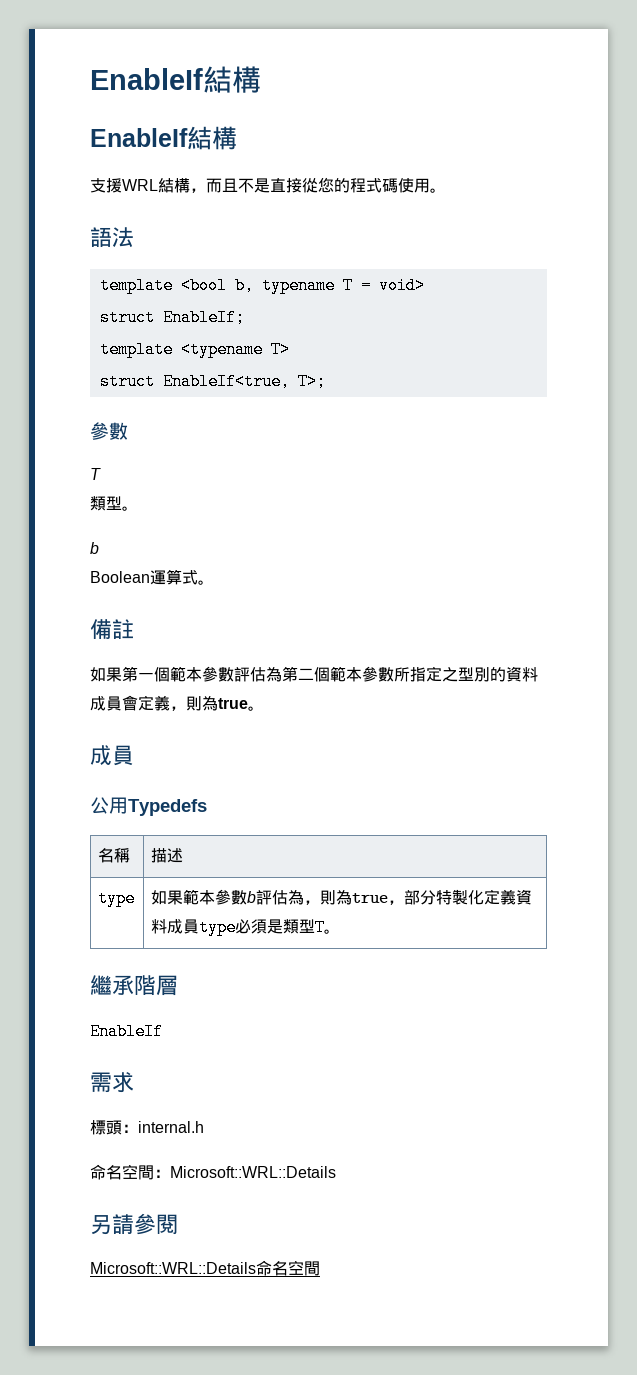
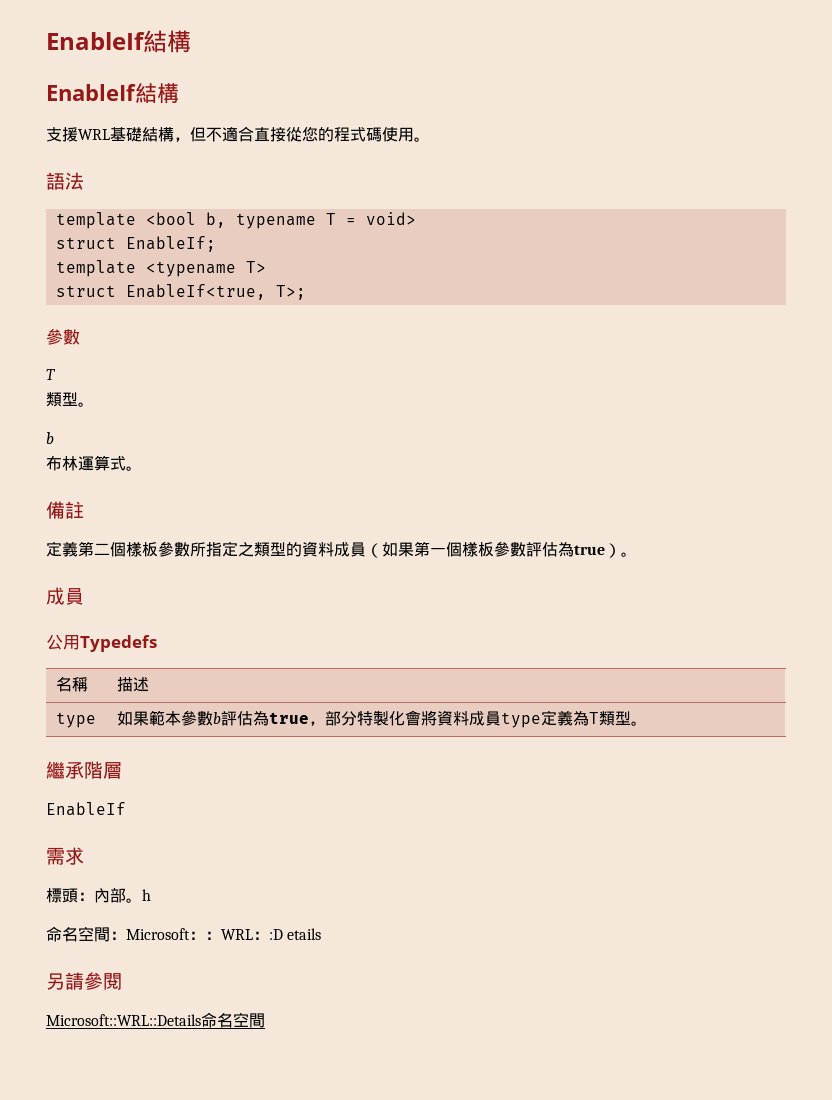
[158,178,270,193] 結構，而且不是 -> [110,126,254,142] 基礎結構，但不適合
[90,571,150,583] Boolean -> [46,455,78,471] 布林
[90,666,362,682] 如果第一個範本參數評估為第二個範本 -> [46,541,158,557] 定義第二個樣板
[458,667,490,682] 型別 -> [254,542,286,557] 類型
[122,695,248,711] 會定義，則為true -> [366,541,621,558] （如果第一個樣板參數評估為true）
[303,890,352,905] ，則為 -> (270, 718) none
[483,889,516,905] 定義 -> [405,710,438,726] 會將
[234,919,325,936] 必須是類型T -> [541,710,632,726] 定義為T類型
[138,1121,204,1133] internal.h -> [94,888,151,903] 內部。h
[170,1166,336,1178] Microsoft::WRL::Details -> [126,928,322,940] Microsoft：：WRL：:D etails

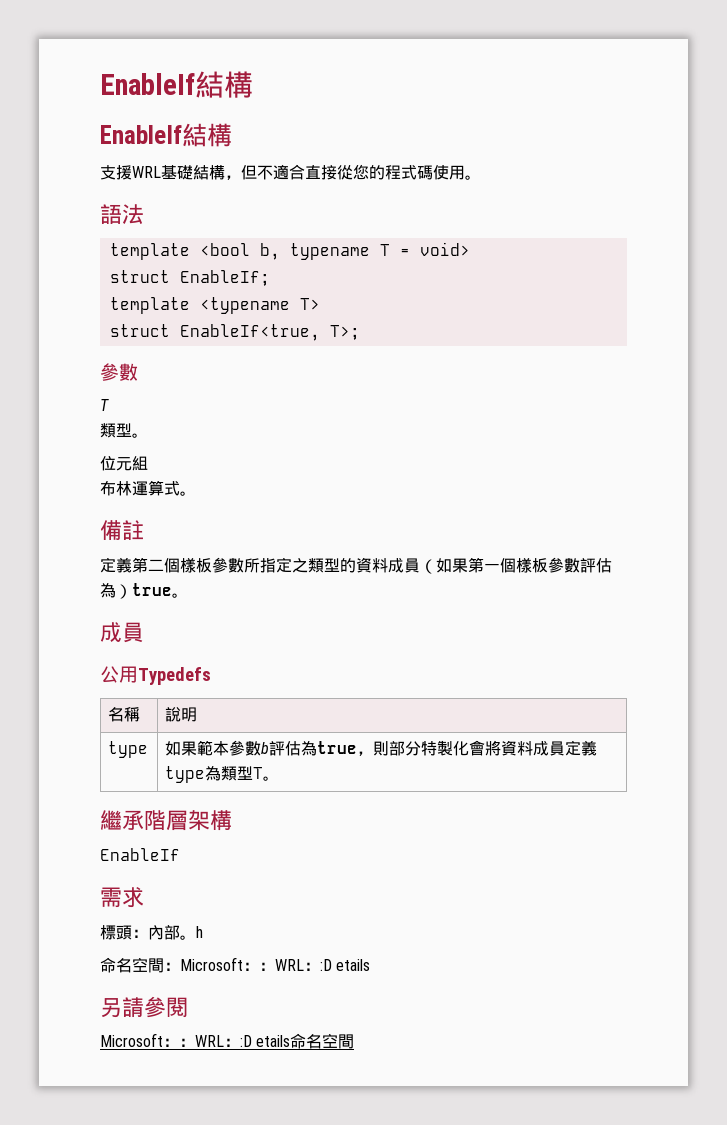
[46,432,54,444] b -> [100,456,148,471] 位元組
[574,543,621,558] true） -> [116,583,172,599] ）true
[117,677,150,692] 描述 -> [165,707,198,722] 說明
(326, 723) none -> [373,741,390,756] 則
[501,710,632,728] type定義為T類型 -> [565,740,598,756] [165,766,264,783] 定義type為類型T
(122, 770) none -> [188,810,232,831] 架構
[46,1014,201,1026] Microsoft::WRL::Details -> [100,1033,291,1047] Microsoft：：WRL：:D etails

